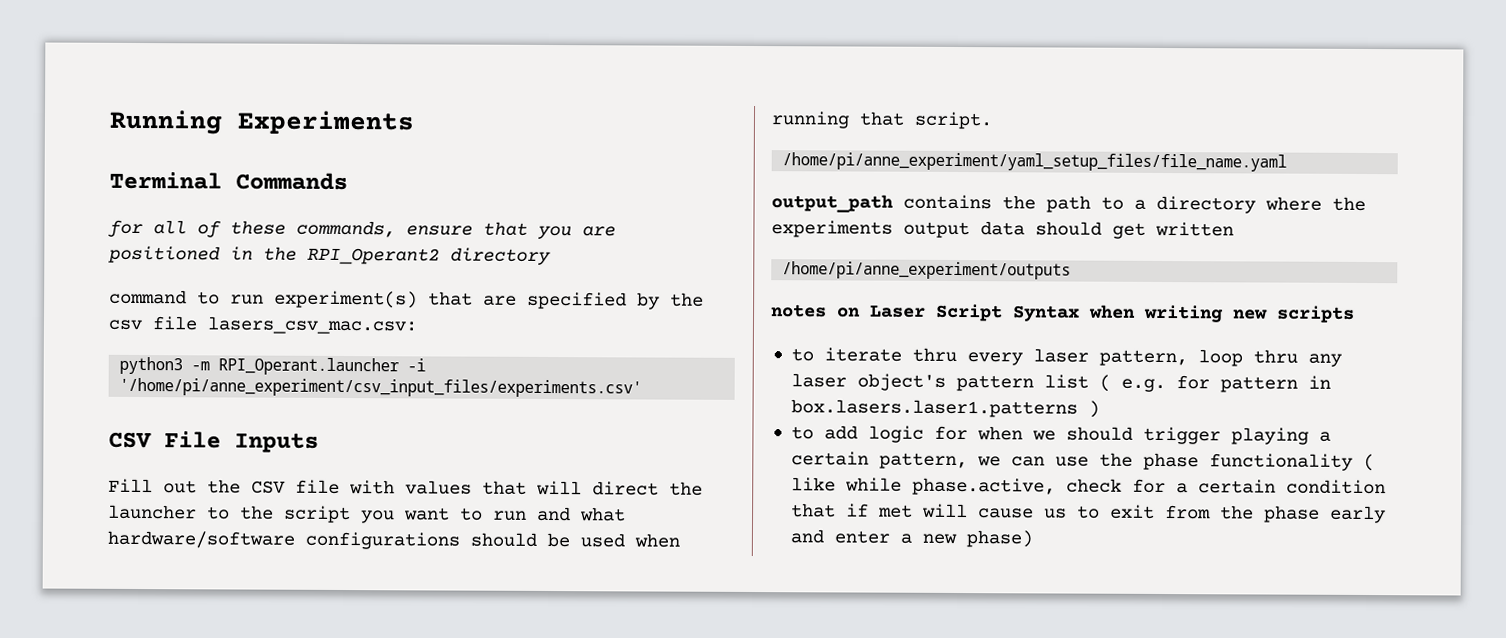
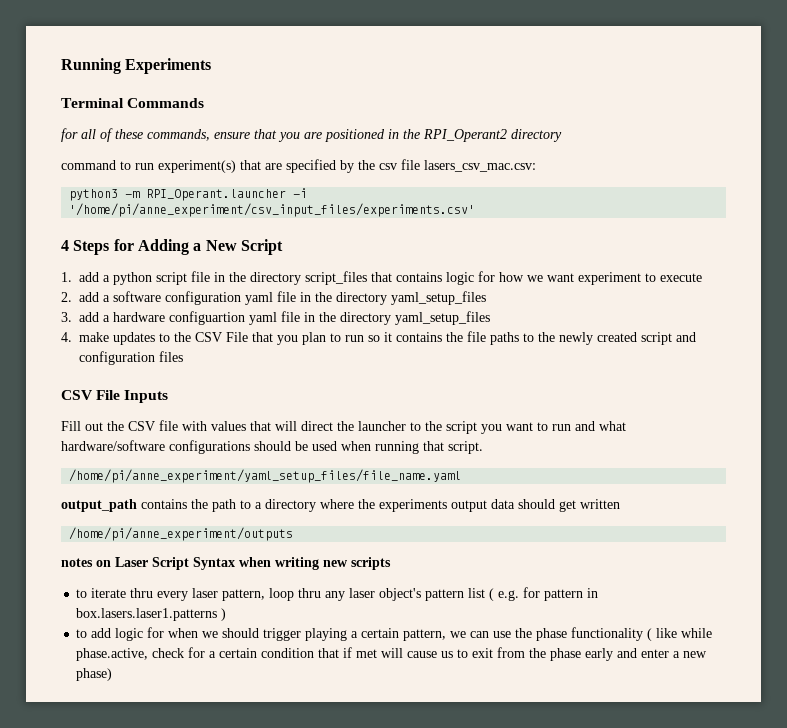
(643, 387) none -> [61,239,283,255] [61,271,702,285] [61,291,486,305] [61,311,490,325] [61,331,696,345] [79,351,183,365] // 4 Steps for Adding a New Script // 1. add a python script file in the directory script_files that contains logic for how we want experiment to execute // 2. add a software configuration yaml file in the directory yaml_setup_files // 3. add a hardware configuartion yaml file in the directory yaml_setup_files // 4. make updates to the CSV File that you plan to run so it contains the file paths to the newly created script and configuration files

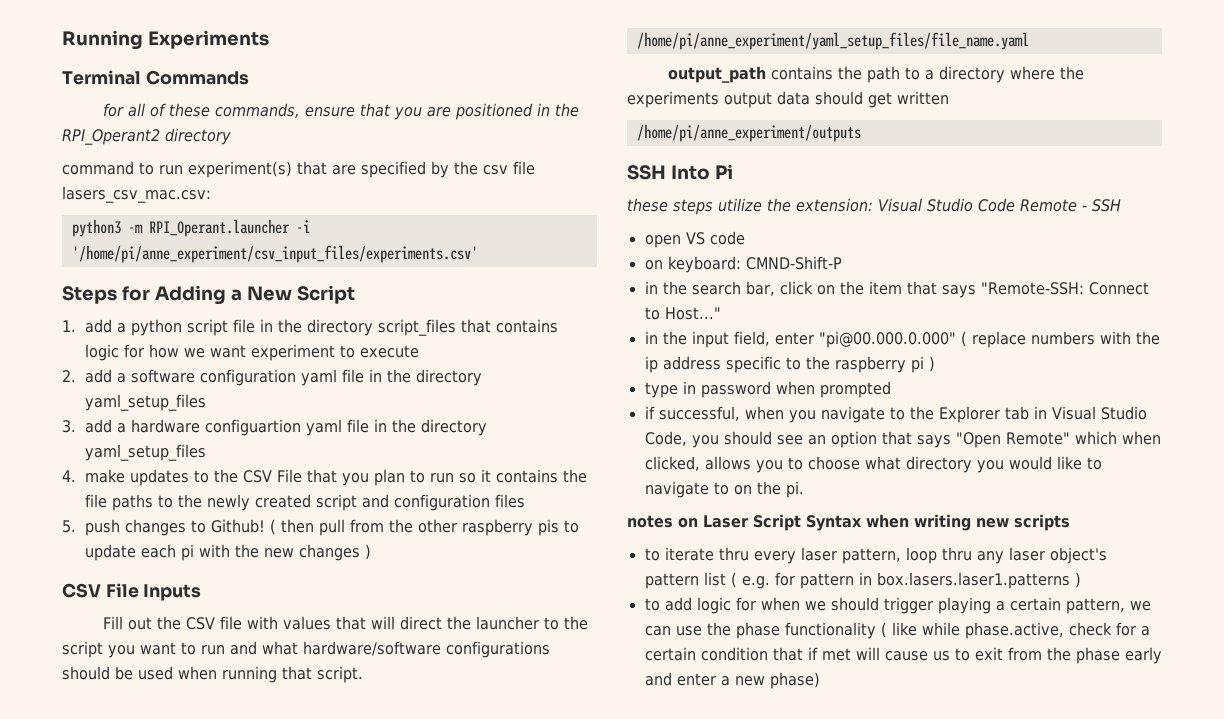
[61,240,69,251] 4 -> (478, 254) none
(183, 356) none -> [62,519,580,536] [85,544,372,561] // 5. push changes to Github! ( then pull from the other raspberry pis to update each pi with the new changes )
(294, 534) none -> [627,164,733,180] [627,198,1121,215] [644,231,745,248] [644,256,842,273] [644,281,1149,298] [644,307,721,320] [644,331,1160,348] [644,356,935,373] [644,381,891,398] [644,406,1147,423] [644,431,1161,448] [644,456,1102,473] [644,481,804,498] // SSH Into Pi // these steps utilize the extension: Visual Studio Code Remote - SSH // open VS code // on keyboard: CMND-Shift-P // in the search bar, click on the item that says "Remote-SSH: Connect to Host..." // in the input field, enter "pi@00.000.0.000" ( replace numbers with the ip address specific to the raspberry pi ) // type in password when prompted // if successful, when you navigate to the Explorer tab in Visual Studio Code, you should see an option that says "Open Remote" which when clicked, allows you to choose what directory you would like to navigate to on the pi.

